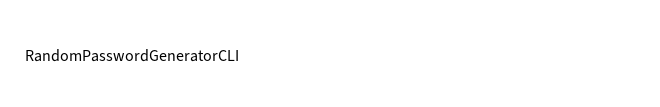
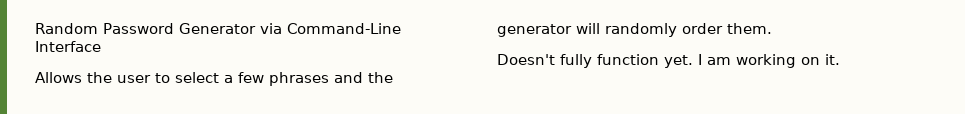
[25,49,239,62] RandomPasswordGeneratorCLI -> [35,23,401,34] [35,41,101,52] [35,72,393,86] [497,23,772,37] [497,54,840,68] Random Password Generator via Command-Line Interface // Allows the user to select a few phrases and the generator will randomly order them. // Doesn't fully function yet. I am working on it.

